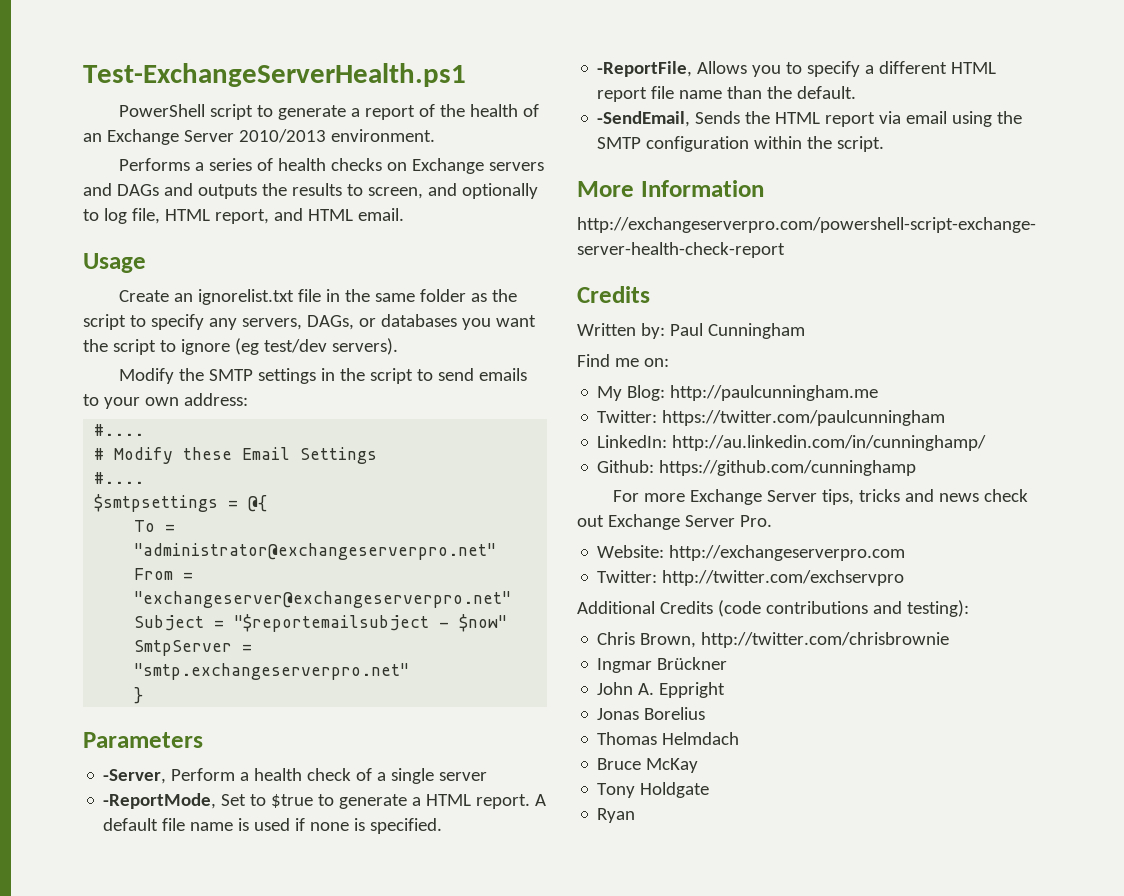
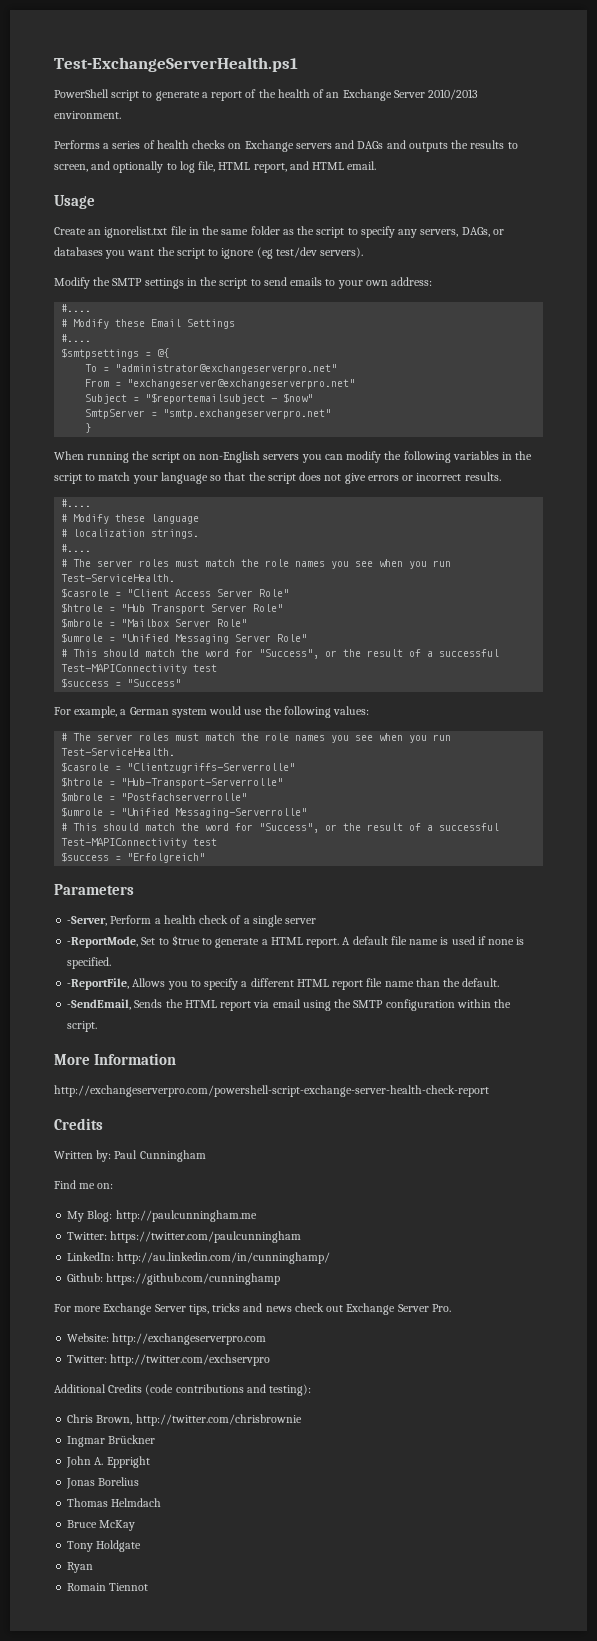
(144, 695) none -> [54,451,533,463] [54,472,501,484] [61,499,92,507] [61,514,200,524] [61,529,200,539] [61,544,92,552] [61,559,452,569] [61,574,176,582] [61,588,290,598] [61,603,284,614] [61,618,248,628] [61,633,308,644] [61,649,500,659] [61,664,218,674] [61,678,182,688] [54,706,370,718] [61,733,452,743] [61,748,176,756] [61,762,296,773] [61,777,284,788] [61,792,248,802] [61,807,308,818] [61,823,500,833] [61,838,218,848] [61,852,206,863] // When running the script on non-English servers you can modify the following variables in the script to match your language so that the script does not give errors or incorrect results. // #.... // # Modify these language // # localization strings. // #.... // # The server roles must match the role names you see when you run Test-ServiceHealth. // $casrole = "Client Access Server Role" // $htrole = "Hub Transport Server Role" // $mbrole = "Mailbox Server Role" // $umrole = "Unified Messaging Server Role" // # This should match the word for "Success", or the result of a successful Test-MAPIConnectivity test // $success = "Success" // For example, a German system would use the following values: // # The server roles must match the role names you see when you run Test-ServiceHealth. // $casrole = "Clientzugriffs-Serverrolle" // $htrole = "Hub-Transport-Serverrolle" // $mbrole = "Postfachserverrolle" // $umrole = "Unified Messaging-Serverrolle" // # This should match the word for "Success", or the result of a successful Test-MAPIConnectivity test // $success = "Erfolgreich"
(636, 815) none -> [67,1583,149,1591] // Romain Tiennot

